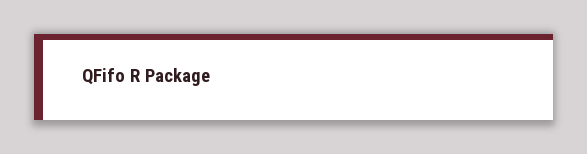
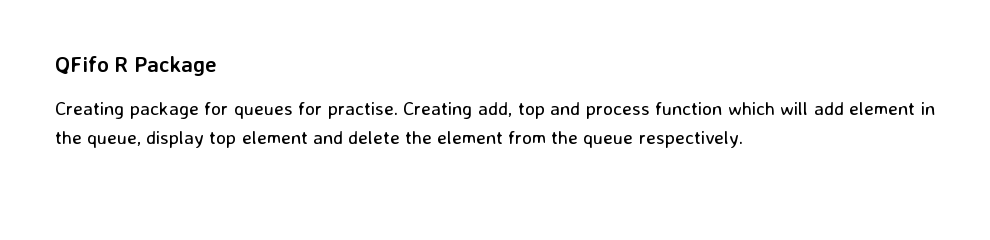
(210, 77) none -> [55,102,935,119] [55,131,743,148] // Creating package for queues for practise. Creating add, top and process function which will add element in the queue, display top element and delete the element from the queue respectively.

